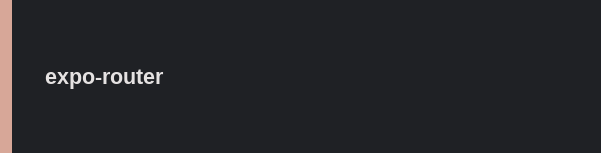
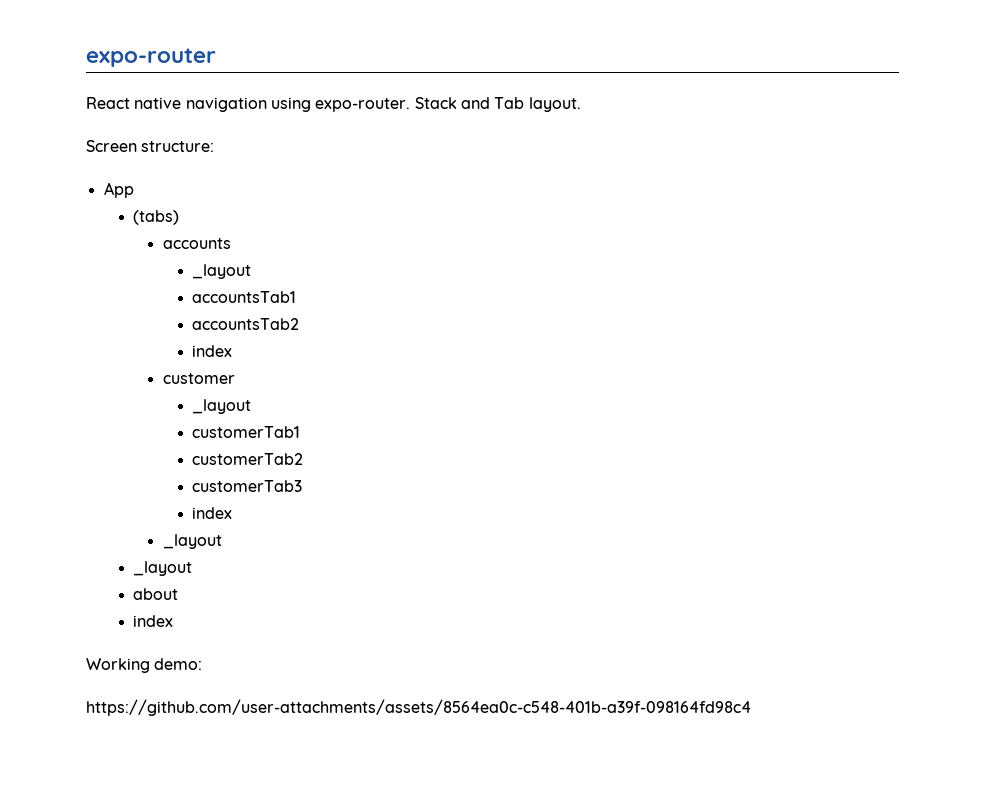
(164, 79) none -> [86,97,581,112] [86,140,215,152] [103,182,134,198] [133,210,180,225] [162,238,231,249] [192,264,252,279] [192,291,297,303] [192,318,300,330] [192,345,233,357] [162,373,235,384] [192,399,252,414] [192,426,301,438] [192,453,304,465] [192,480,303,492] [192,507,233,519] [162,534,222,549] [133,561,193,576] [133,588,179,600] [133,615,174,627] [86,658,203,673] [86,699,751,716] // React native navigation using expo-router. Stack and Tab layout. // Screen structure: // App // (tabs) // accounts // _layout // accountsTab1 // accountsTab2 // index // customer // _layout // customerTab1 // customerTab2 // customerTab3 // index // _layout // _layout // about // index // Working demo: // https://github.com/user-attachments/assets/8564ea0c-c548-401b-a39f-098164fd98c4

